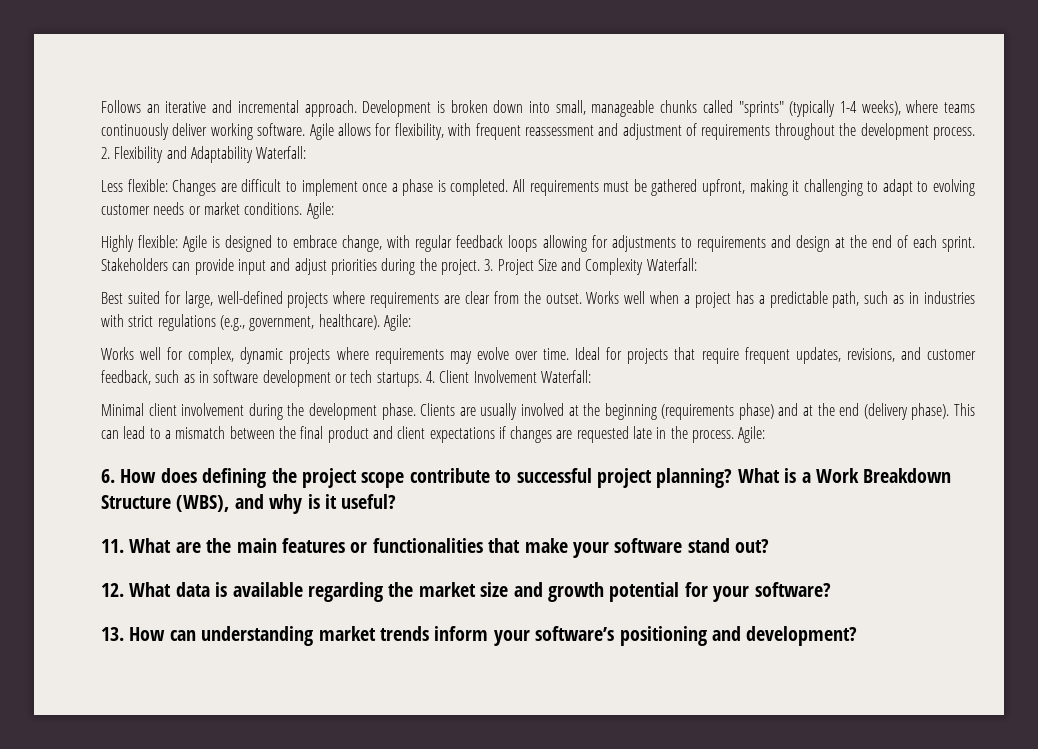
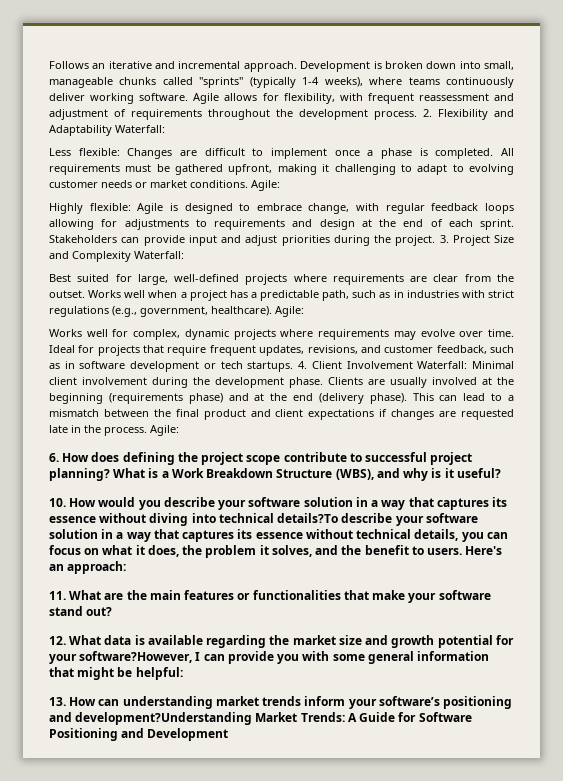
(591, 376) // -> (468, 365) none
(397, 501) none -> [49,497,508,510] [49,513,478,526] [49,529,508,542] [49,545,503,558] [49,561,127,574] // 10. How would you describe your software solution in a way that captures its essence without diving into technical details?To describe your software solution in a way that captures its essence without technical details, you can focus on what it does, the problem it solves, and the benefit to users. Here's an approach:
[754,582,831,597] software? -> [79,651,490,664] [49,667,183,680] software?However, I can provide you with some general information that might be helpful:
[746,626,858,646] development? -> [75,712,472,725] [49,728,229,741] development?Understanding Market Trends: A Guide for Software Positioning and Development

